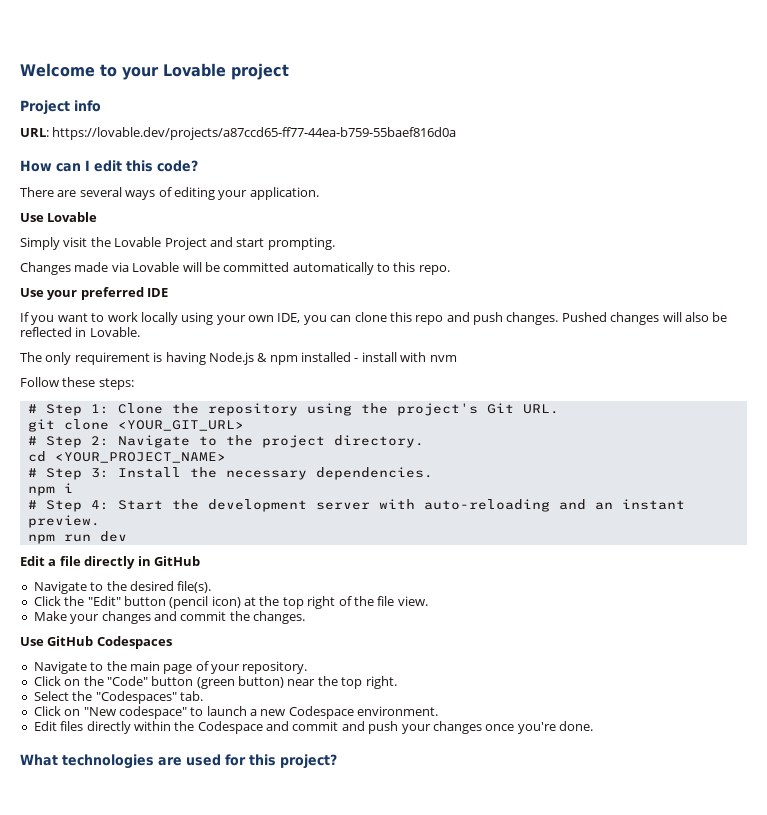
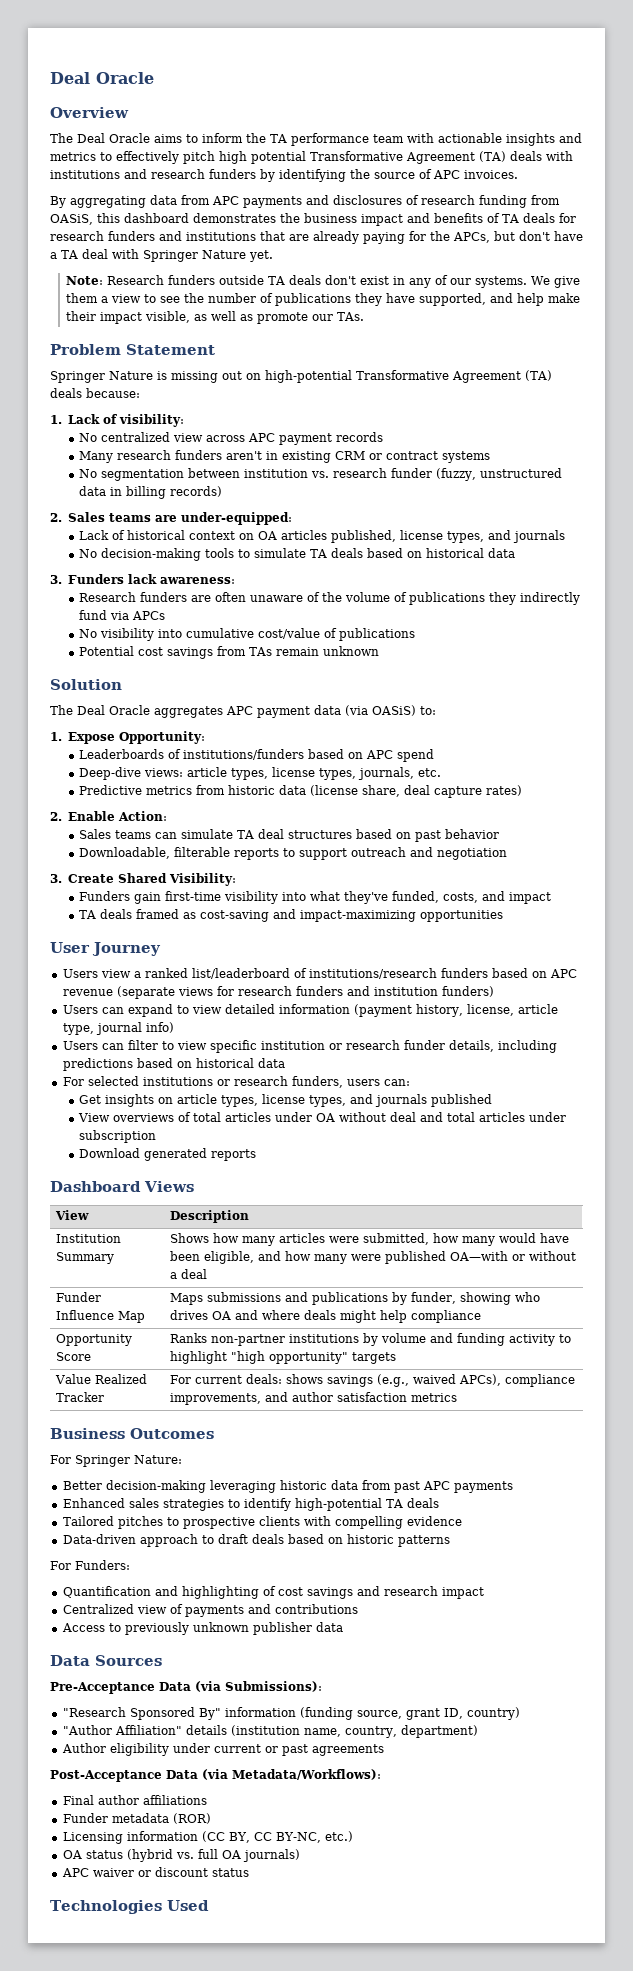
[20,63,289,80] [20,100,101,115] [20,127,457,140] [20,160,198,172] [20,187,319,200] [20,212,98,222] [20,237,335,250] [20,262,450,275] [20,287,169,300] [20,312,728,325] [20,327,140,337] [20,352,457,365] [20,377,134,390] [27,403,559,416] [27,419,244,432] [27,435,424,448] [27,451,226,463] [27,467,433,480] [27,483,73,496] [27,499,685,512] [27,515,100,528] [27,531,127,544] [20,556,200,569] [33,581,212,594] [33,596,428,609] [33,611,305,624] [20,636,172,649] [33,661,308,674] [33,676,397,689] [33,691,203,704] [33,706,439,719] [33,721,593,734] [20,754,337,769] Welcome to your Lovable project // Project info // URL: https://lovable.dev/projects/a87ccd65-ff77-44ea-b759-55baef816d0a // How can I edit this code? // There are several ways of editing your application. // Use Lovable // Simply visit the Lovable Project and start prompting. // Changes made via Lovable will be committed automatically to this repo. // Use your preferred IDE // If you want to work locally using your own IDE, you can clone this repo and push changes. Pushed changes will also be reflected in Lovable. // The only requirement is having Node.js & npm installed - install with nvm // Follow these steps: // # Step 1: Clone the repository using the project's Git URL. // git clone <YOUR_GIT_URL> // # Step 2: Navigate to the project directory. // cd <YOUR_PROJECT_NAME> // # Step 3: Install the necessary dependencies. // npm i // # Step 4: Start the development server with auto-reloading and an instant preview. // npm run dev // Edit a file directly in GitHub // Navigate to the desired file(s). // Click the "Edit" button (pencil icon) at the top right of the file view. // Make your changes and commit the changes. // Use GitHub Codespaces // Navigate to the main page of your repository. // Click on the "Code" button (green button) near the top right. // Select the "Codespaces" tab. // Click on "New codespace" to launch a new Codespace environment. // Edit files directly within the Codespace and commit and push your changes once you're done. // What technologies are used for this project? -> [50,72,154,84] [50,107,129,118] [50,133,582,146] [50,151,573,164] [50,169,518,182] [50,195,560,208] [50,213,576,226] [50,231,583,244] [50,249,273,262] [66,275,581,288] [66,293,581,306] [66,311,365,324] [50,344,215,355] [50,370,552,383] [50,388,140,398] [50,414,184,427] [78,432,383,445] [78,450,490,463] [78,468,562,481] [78,486,222,499] [50,512,292,525] [78,530,565,543] [78,548,515,561] [50,574,235,584] [78,592,580,605] [78,610,165,620] [78,628,415,641] [78,646,379,659] [50,679,122,690] [50,705,436,718] [50,731,205,744] [78,749,434,762] [78,767,441,780] [78,785,522,798] [50,811,167,821] [78,829,499,842] [78,847,507,860] [50,873,236,886] [78,891,551,904] [78,909,503,922] [50,942,161,956] [62,968,577,979] [62,986,494,999] [62,1004,558,1017] [62,1022,174,1035] [62,1040,557,1053] [62,1058,285,1071] [62,1076,410,1088] [78,1094,492,1107] [77,1112,566,1122] [78,1130,156,1143] [78,1148,256,1161] [50,1181,194,1192] [54,1210,89,1220] [169,1210,249,1223] [55,1234,121,1243] [55,1252,114,1264] [169,1233,569,1246] [169,1251,576,1264] [169,1269,207,1279] [55,1292,101,1302] [55,1310,145,1323] [169,1292,540,1305] [169,1310,481,1323] [55,1334,132,1346] [55,1352,91,1361] [169,1333,571,1346] [169,1351,396,1364] [54,1374,147,1384] [55,1392,104,1402] [169,1374,575,1387] [169,1392,457,1405] [50,1428,214,1439] [50,1455,182,1467] [62,1480,513,1493] [62,1498,439,1511] [62,1516,462,1529] [62,1534,450,1547] [50,1560,130,1570] [62,1586,484,1599] [62,1604,358,1617] [61,1622,343,1635] [50,1655,162,1666] [50,1681,322,1694] [62,1707,520,1720] [62,1725,478,1738] [61,1743,384,1756] [50,1769,381,1782] [62,1795,207,1805] [62,1813,211,1824] [62,1831,353,1844] [62,1849,300,1862] [61,1867,249,1877] [50,1900,209,1914] Deal Oracle // Overview // The Deal Oracle aims to inform the TA performance team with actionable insights and metrics to effectively pitch high potential Transformative Agreement (TA) deals with institutions and research funders by identifying the source of APC invoices. // By aggregating data from APC payments and disclosures of research funding from OASiS, this dashboard demonstrates the business impact and benefits of TA deals for research funders and institutions that are already paying for the APCs, but don't have a TA deal with Springer Nature yet. // Note: Research funders outside TA deals don't exist in any of our systems. We give them a view to see the number of publications they have supported, and help make their impact visible, as well as promote our TAs. // Problem Statement // Springer Nature is missing out on high-potential Transformative Agreement (TA) deals because: // 1. Lack of visibility: // No centralized view across APC payment records // Many research funders aren't in existing CRM or contract systems // No segmentation between institution vs. research funder (fuzzy, unstructured data in billing records) // 2. Sales teams are under-equipped: // Lack of historical context on OA articles published, license types, and journals // No decision-making tools to simulate TA deals based on historical data // 3. Funders lack awareness: // Research funders are often unaware of the volume of publications they indirectly fund via APCs // No visibility into cumulative cost/value of publications // Potential cost savings from TAs remain unknown // Solution // The Deal Oracle aggregates APC payment data (via OASiS) to: // 1. Expose Opportunity: // Leaderboards of institutions/funders based on APC spend // Deep-dive views: article types, license types, journals, etc. // Predictive metrics from historic data (license share, deal capture rates) // 2. Enable Action: // Sales teams can simulate TA deal structures based on past behavior // Downloadable, filterable reports to support outreach and negotiation // 3. Create Shared Visibility: // Funders gain first-time visibility into what they've funded, costs, and impact // TA deals framed as cost-saving and impact-maximizing opportunities // User Journey // Users view a ranked list/leaderboard of institutions/research funders based on APC revenue (separate views for research funders and institution funders) // Users can expand to view detailed information (payment history, license, article type, journal info) // Users can filter to view specific institution or research funder details, including predictions based on historical data // For selected institutions or research funders, users can: // Get insights on article types, license types, and journals published // View overviews of total articles under OA without deal and total articles under subscription // Download generated reports // Dashboard Views // View | Description // Institution Summary | Shows how many articles were submitted, how many would have been eligible, and how many were published OA—with or without a deal // Funder Influence Map | Maps submissions and publications by funder, showing who drives OA and where deals might help compliance // Opportunity Score | Ranks non-partner institutions by volume and funding activity to highlight "high opportunity" targets // Value Realized Tracker | For current deals: shows savings (e.g., waived APCs), compliance improvements, and author satisfaction metrics // Business Outcomes // For Springer Nature: // Better decision-making leveraging historic data from past APC payments // Enhanced sales strategies to identify high-potential TA deals // Tailored pitches to prospective clients with compelling evidence // Data-driven approach to draft deals based on historic patterns // For Funders: // Quantification and highlighting of cost savings and research impact // Centralized view of payments and contributions // Access to previously unknown publisher data // Data Sources // Pre-Acceptance Data (via Submissions): // "Research Sponsored By" information (funding source, grant ID, country) // "Author Affiliation" details (institution name, country, department) // Author eligibility under current or past agreements // Post-Acceptance Data (via Metadata/Workflows): // Final author affiliations // Funder metadata (ROR) // Licensing information (CC BY, CC BY-NC, etc.) // OA status (hybrid vs. full OA journals) // APC waiver or discount status // Technologies Used

